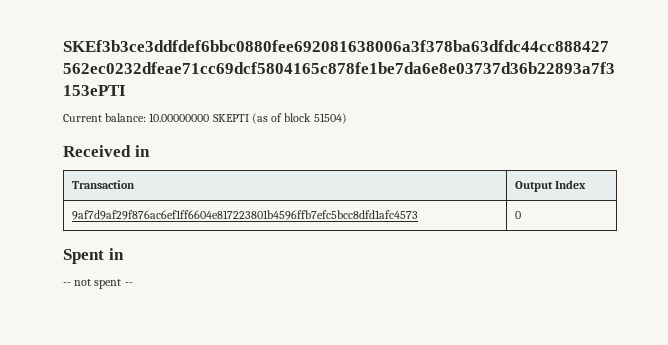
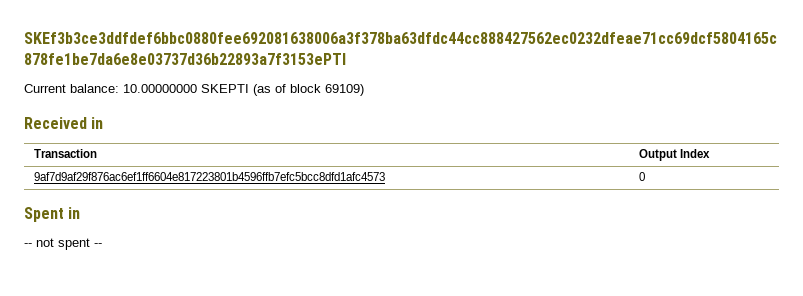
[313,113,347,124] 51504) -> [325,84,364,96] 69109)

